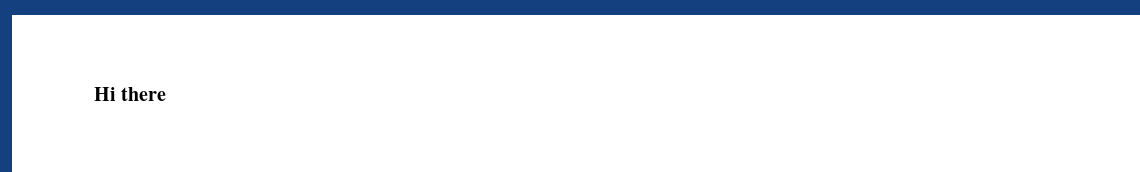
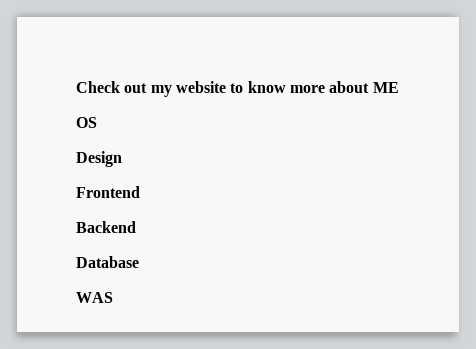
[94,87,167,101] Hi there -> [76,81,399,97] [76,117,97,128] [76,151,122,167] [76,186,140,198] [76,221,136,233] [76,256,139,268] [76,292,113,303] Check out my website to know more about ME // OS // Design // Frontend // Backend // Database // WAS

